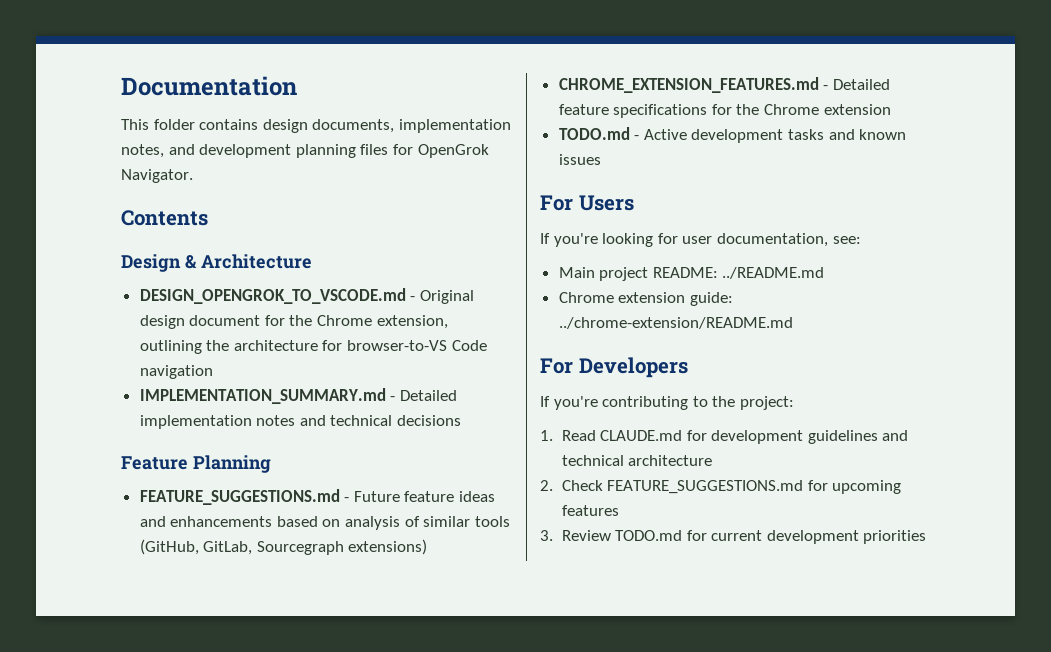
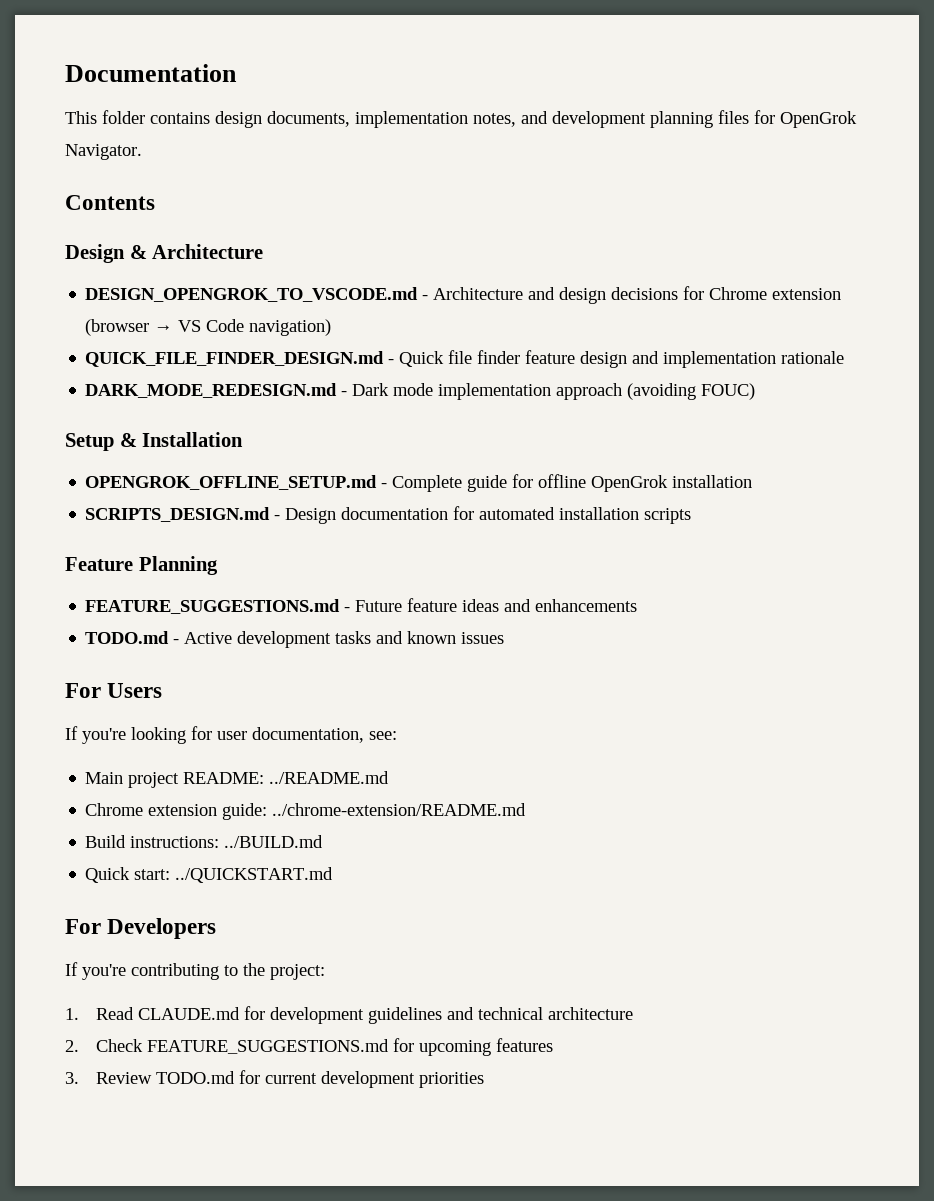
[419,290,474,304] [139,315,448,329] [139,340,487,354] [139,365,213,379] [139,388,457,404] [139,415,462,429] Original design document for the Chrome extension, outlining the architecture for browser-to-VS Code navigation // IMPLEMENTATION_SUMMARY.md - Detailed implementation notes and technical decisions -> [433,286,842,304] [85,319,332,336] [85,350,845,368] [85,383,756,400] [65,432,244,451] [85,474,753,492] [85,506,692,524] Architecture and design decisions for Chrome extension (browser → VS Code navigation) // QUICK_FILE_FINDER_DESIGN.md - Quick file finder feature design and implementation rationale // DARK_MODE_REDESIGN.md - Dark mode implementation approach (avoiding FOUC) // Setup & Installation // OPENGROK_OFFLINE_SETUP.md - Complete guide for offline OpenGrok installation // SCRIPTS_DESIGN.md - Design documentation for automated installation scripts
[276,516,510,530] [139,539,428,555] [558,77,890,93] [558,104,891,118] based on analysis of similar tools (GitHub, GitLab, Sourcegraph extensions) // CHROME_EXTENSION_FEATURES.md - Detailed feature specifications for the Chrome extension -> (638, 605) none
(793, 323) none -> [85,835,324,848] [85,867,334,883] // Build instructions: ../BUILD.md // Quick start: ../QUICKSTART.md

